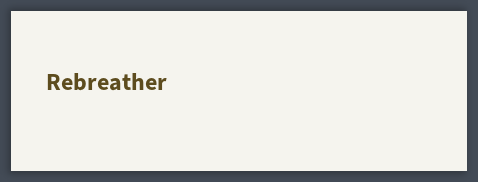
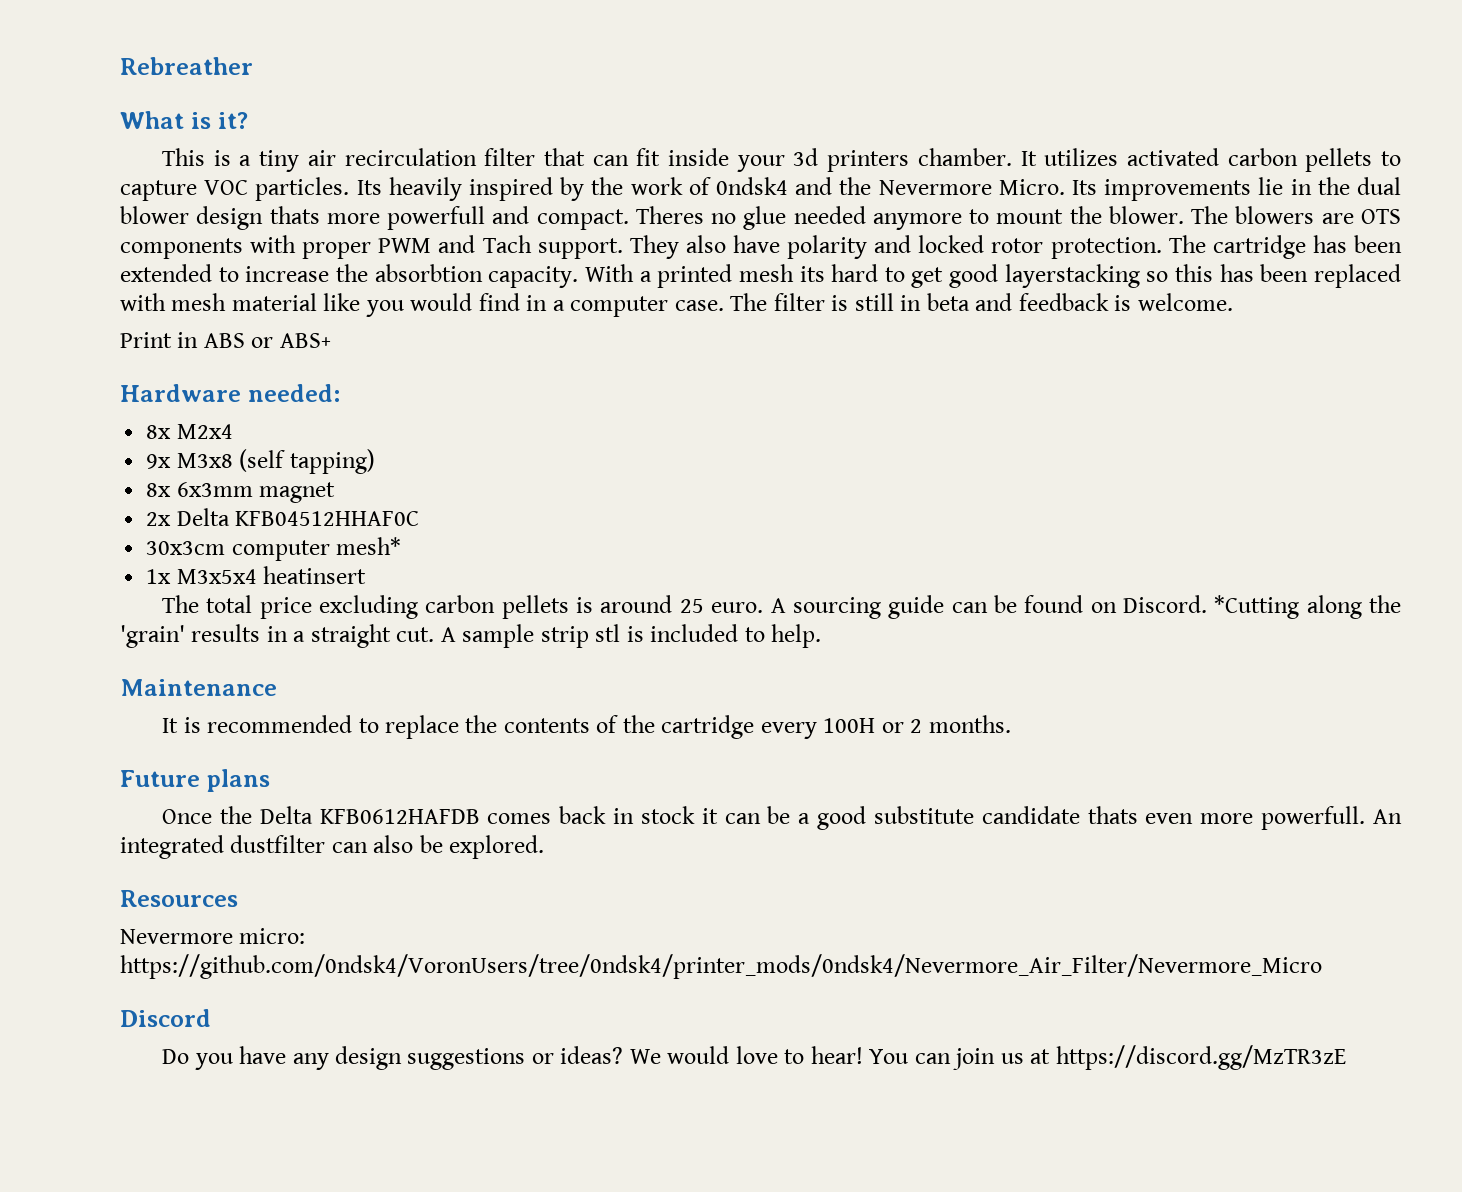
(167, 82) none -> [120,111,248,129] [162,148,1401,172] [120,177,1402,201] [120,206,1402,230] [120,235,1402,259] [120,264,1402,288] [120,293,1233,317] [120,332,331,348] [120,384,341,402] [146,424,233,439] [146,449,375,474] [146,482,336,503] [146,508,420,526] [146,537,402,561] [146,566,367,584] [162,595,1401,619] [120,624,822,648] [120,679,277,696] [162,715,1011,739] [120,769,270,792] [162,806,1402,830] [120,835,545,859] [120,890,238,907] [120,928,306,944] [120,954,1322,979] [120,1009,211,1027] [162,1045,1346,1070] // What is it? // This is a tiny air recirculation filter that can fit inside your 3d printers chamber. It utilizes activated carbon pellets to capture VOC particles. Its heavily inspired by the work of 0ndsk4 and the Nevermore Micro. Its improvements lie in the dual blower design thats more powerfull and compact. Theres no glue needed anymore to mount the blower. The blowers are OTS components with proper PWM and Tach support. They also have polarity and locked rotor protection. The cartridge has been extended to increase the absorbtion capacity. With a printed mesh its hard to get good layerstacking so this has been replaced with mesh material like you would find in a computer case. The filter is still in beta and feedback is welcome. // Print in ABS or ABS+ // Hardware needed: // 8x M2x4 // 9x M3x8 (self tapping) // 8x 6x3mm magnet // 2x Delta KFB04512HHAF0C // 30x3cm computer mesh* // 1x M3x5x4 heatinsert // The total price excluding carbon pellets is around 25 euro. A sourcing guide can be found on Discord. *Cutting along the 'grain' results in a straight cut. A sample strip stl is included to help. // Maintenance // It is recommended to replace the contents of the cartridge every 100H or 2 months. // Future plans // Once the Delta KFB0612HAFDB comes back in stock it can be a good substitute candidate thats even more powerfull. An integrated dustfilter can also be explored. // Resources // Nevermore micro: https://github.com/0ndsk4/VoronUsers/tree/0ndsk4/printer_mods/0ndsk4/Nevermore_Air_Filter/Nevermore_Micro // Discord // Do you have any design suggestions or ideas? We would love to hear! You can join us at https://discord.gg/MzTR3zE

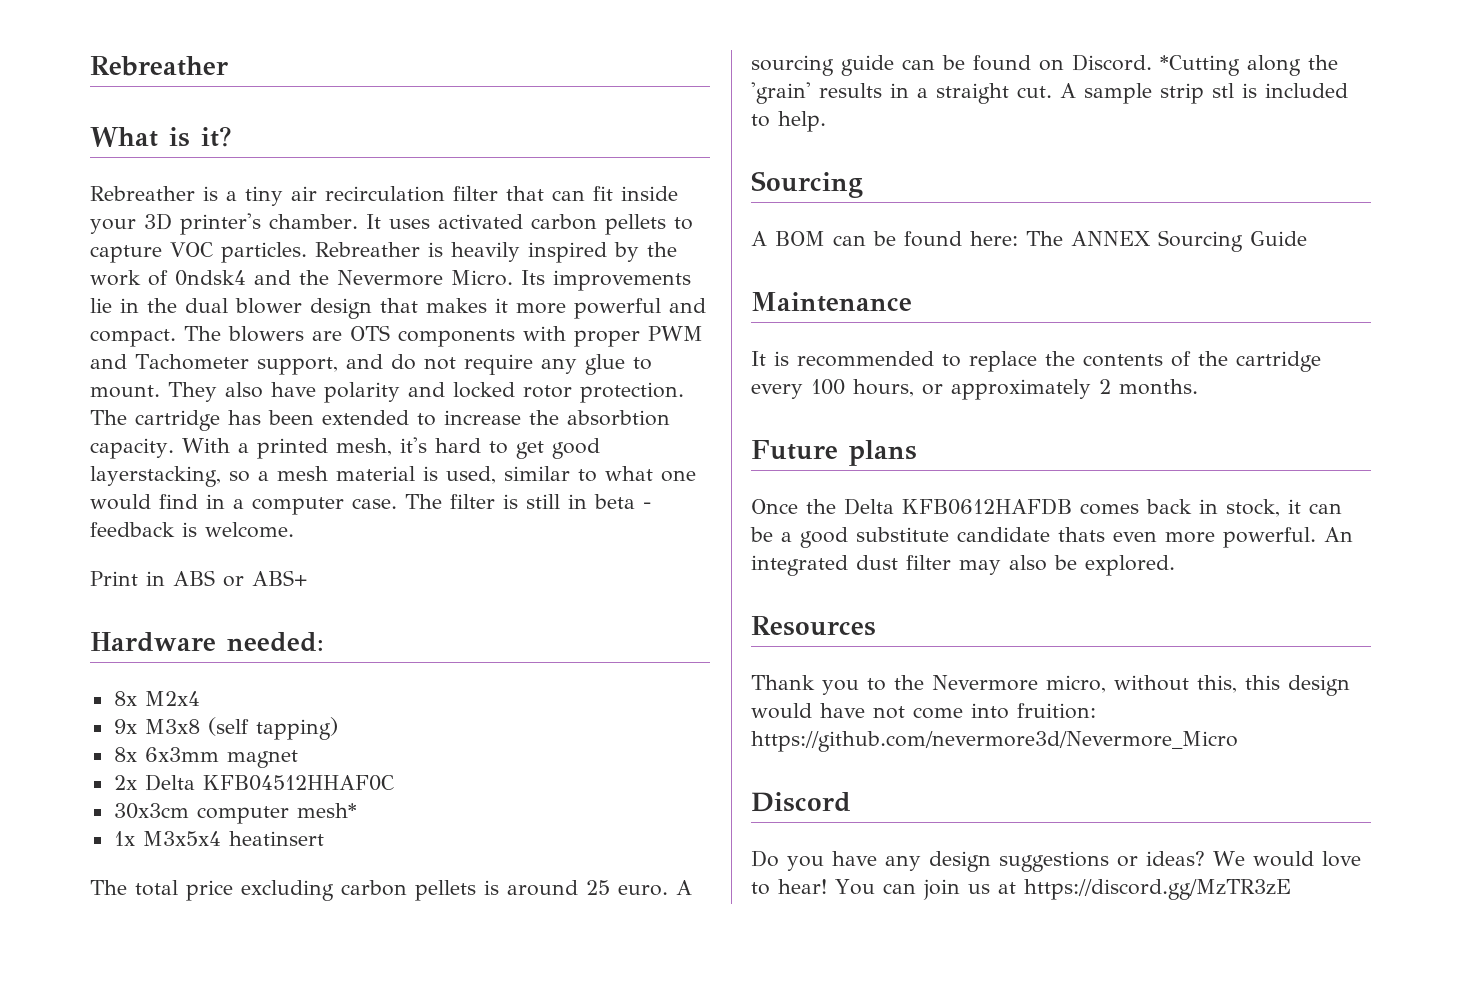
[162,148,206,166] This -> [90,186,195,201] Rebreather
[793,148,910,172] 3d printers -> [144,213,261,235] 3D printer's
[1044,148,1119,166] utilizes -> [388,219,430,229] uses
[356,180,382,195] Its -> [314,242,443,257] Rebreather is
[269,206,1184,230] thats more powerfull and compact. Theres no glue needed anymore to mount the blower. -> [380,298,706,319] [90,329,176,347] that makes it more powerful and compact.
[482,235,623,259] Tach support. -> [135,354,652,375] [90,385,160,398] Tachometer support, and do not require any glue to mount.
[738,264,825,282] mesh its -> [335,437,427,456] mesh, it's
[1004,264,1402,288] [120,293,404,317] layerstacking so this has been replaced with mesh material like you -> [90,466,696,487] layerstacking, so a mesh material is used, similar to what one
[975,293,1013,311] and -> [643,502,651,509] -
(822, 636) none -> [751,171,863,198] [751,230,1307,252] // Sourcing // A BOM can be found here: The ANNEX Sourcing Guide
[823,718,904,733] 100H or -> [811,379,1091,400] 100 hours, or approximately
[640,806,695,824] stock -> [1226,499,1280,517] stock,
[1261,806,1366,830] powerfull. -> [1223,527,1316,548] powerful.
[230,835,368,853] dustfilter can -> [856,555,1001,575] dust filter may
[120,928,306,944] [120,954,1322,979] Nevermore micro: https://github.com/0ndsk4/VoronUsers/tree/0ndsk4/printer_mods/0ndsk4/Nevermore_Air_Filter/Nevermore_Micro -> [751,675,1350,696] [751,703,1096,719] [751,731,1238,752] Thank you to the Nevermore micro, without this, this design would have not come into fruition: https://github.com/nevermore3d/Nevermore_Micro

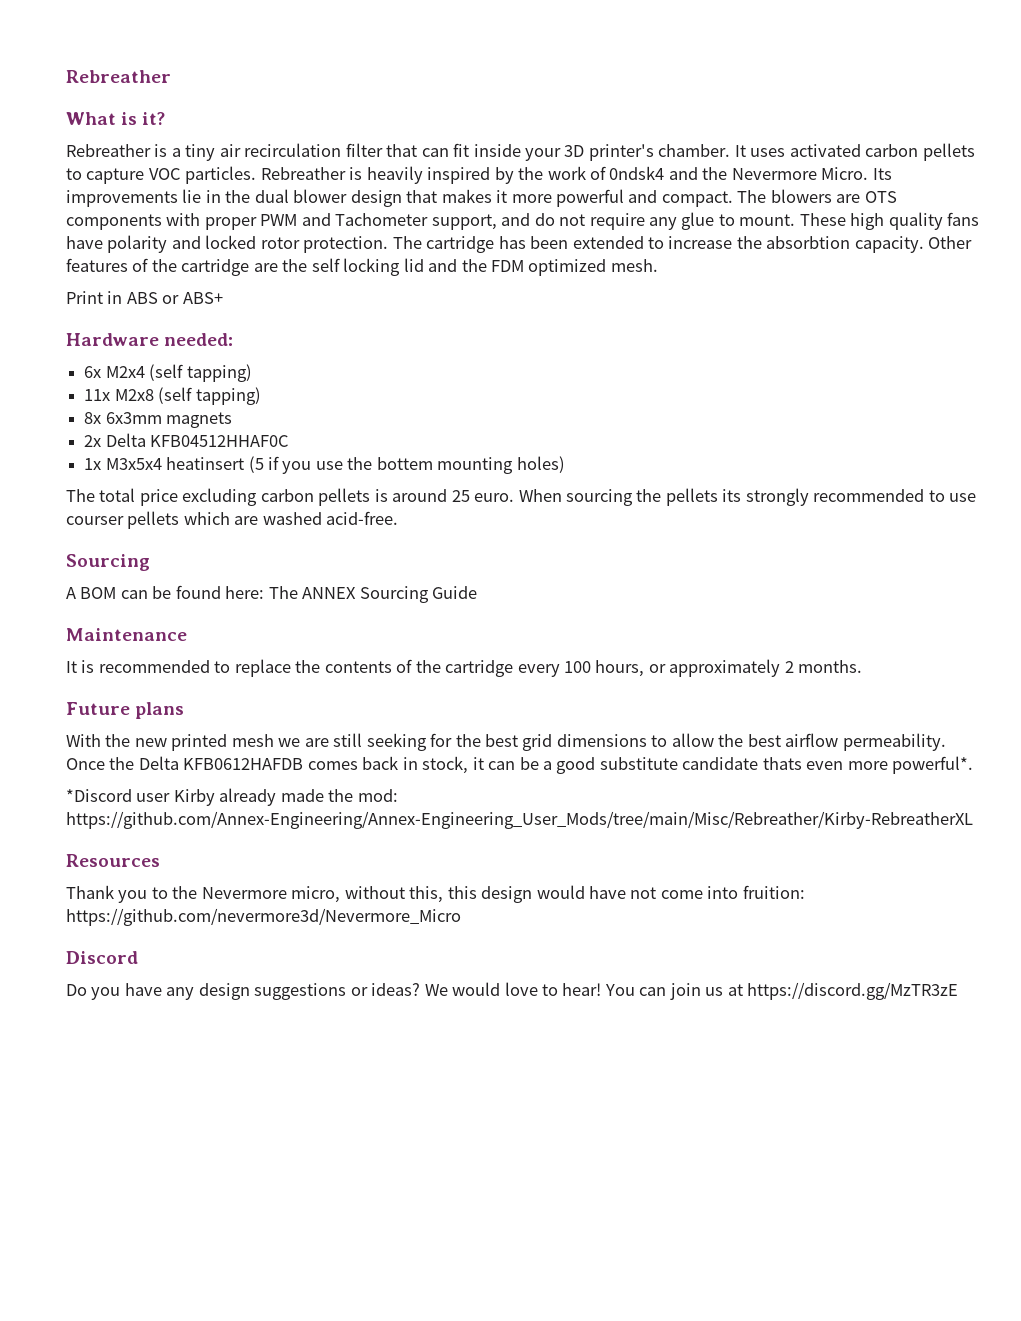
[168,382,263,402] They also -> [799,212,980,230] These high quality fans
[181,437,600,459] [90,466,696,487] [90,494,651,515] [90,522,294,538] With a printed mesh, it's hard to get good layerstacking, so a mesh material is used, similar to what one would find in a computer case. The filter is still in beta - feedback is welcome. -> [928,236,973,249] [66,258,658,276] Other features of the cartridge are the self locking lid and the FDM optimized mesh.
[113,691,137,706] 8x -> [84,366,102,378] 6x
[113,719,200,734] // 9x M3x8 -> [149,364,252,382] [84,389,154,401] (self tapping) // 11x M2x8
[226,750,298,768] magnet -> [166,412,233,428] magnets
[113,803,357,824] // 30x3cm computer mesh* -> (290, 441) none
(324, 838) none -> [248,456,565,474] (5 if you use the bottem mounting holes)
[676,880,692,895] [751,54,1338,76] [751,82,1348,104] [751,111,826,132] A sourcing guide can be found on Discord. *Cutting along the 'grain' results in a straight cut. A sample strip stl is included to help. -> [518,488,977,506] [66,511,399,529] When sourcing the pellets its strongly recommended to use courser pellets which are washed acid-free.
(917, 453) none -> [66,733,946,751] With the new printed mesh we are still seeking for the best grid dimensions to allow the best airflow permeability.
[1223,527,1353,548] [751,555,1175,576] powerful. An integrated dust filter may also be explored. -> [892,756,974,774] [66,788,398,806] [66,811,973,829] powerful*. // *Discord user Kirby already made the mod: https://github.com/Annex-Engineering/Annex-Engineering_User_Mods/tree/main/Misc/Rebreather/Kirby-RebreatherXL

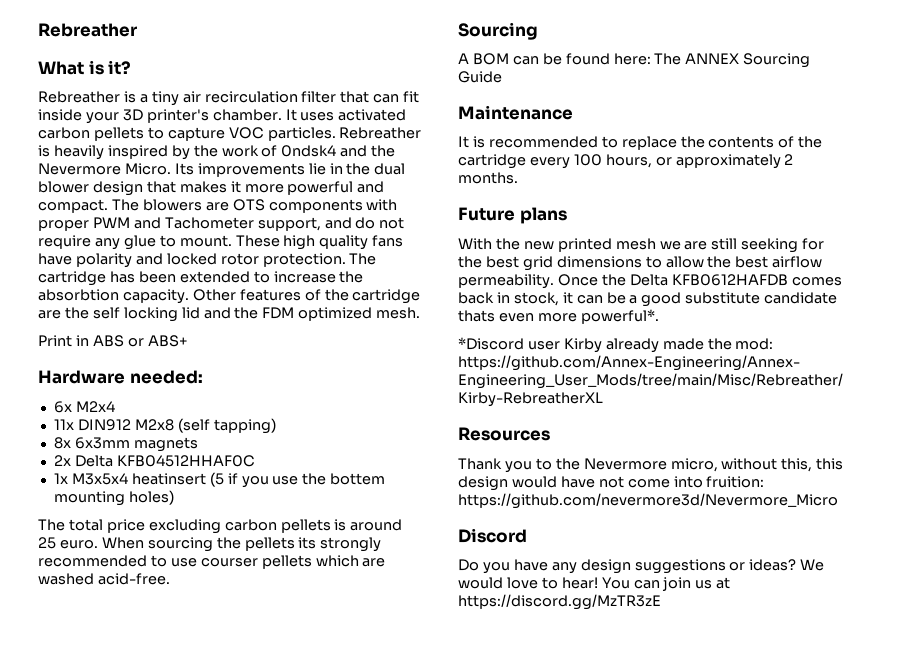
[149,364,252,382] (self tapping) -> (115, 406) none
(111, 395) none -> [77,419,131,431] DIN912

